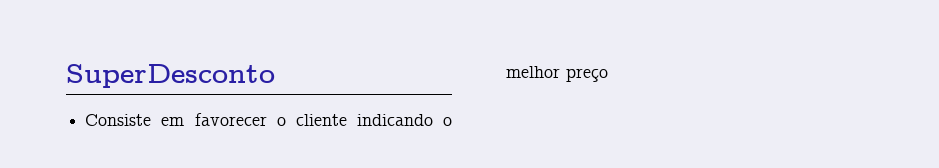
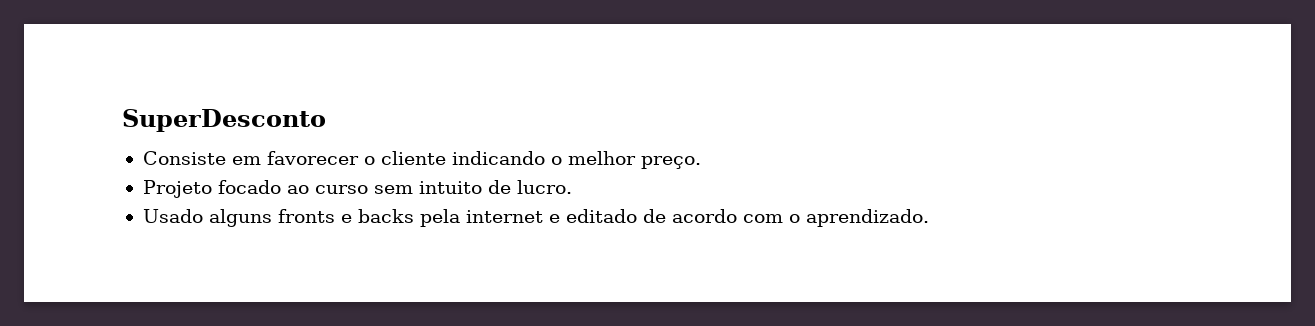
[566,68,609,82] preço -> [640,156,701,169] [142,180,572,198] [142,209,929,227] preço. // Projeto focado ao curso sem intuito de lucro. // Usado alguns fronts e backs pela internet e editado de acordo com o aprendizado.

